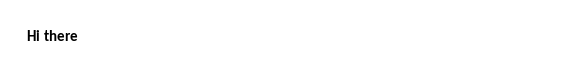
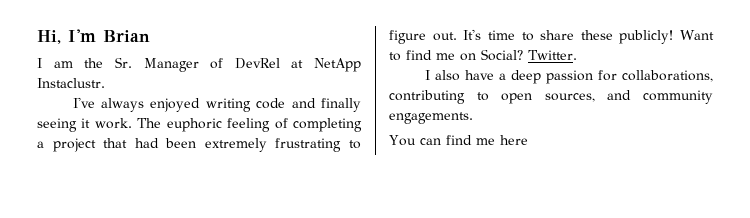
[27,30,78,41] Hi there -> [37,29,150,44] [37,57,361,72] [37,78,105,88] [72,97,361,112] [37,118,362,132] [37,138,361,152] [389,29,715,44] [389,49,577,61] [424,70,713,84] [389,90,713,104] [389,112,473,124] [389,135,528,146] Hi, I'm Brian // I am the Sr. Manager of DevRel at NetApp Instaclustr. // I've always enjoyed writing code and finally seeing it work. The euphoric feeling of completing a project that had been extremely frustrating to figure out. It's time to share these publicly! Want to find me on Social? Twitter. // I also have a deep passion for collaborations, contributing to open sources, and community engagements. // You can find me here

